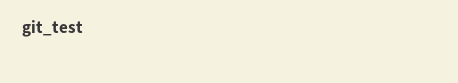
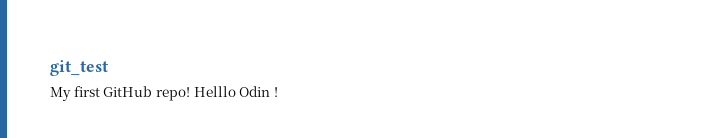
(83, 28) none -> [50,86,278,101] // My first GitHub repo! Helllo Odin !

